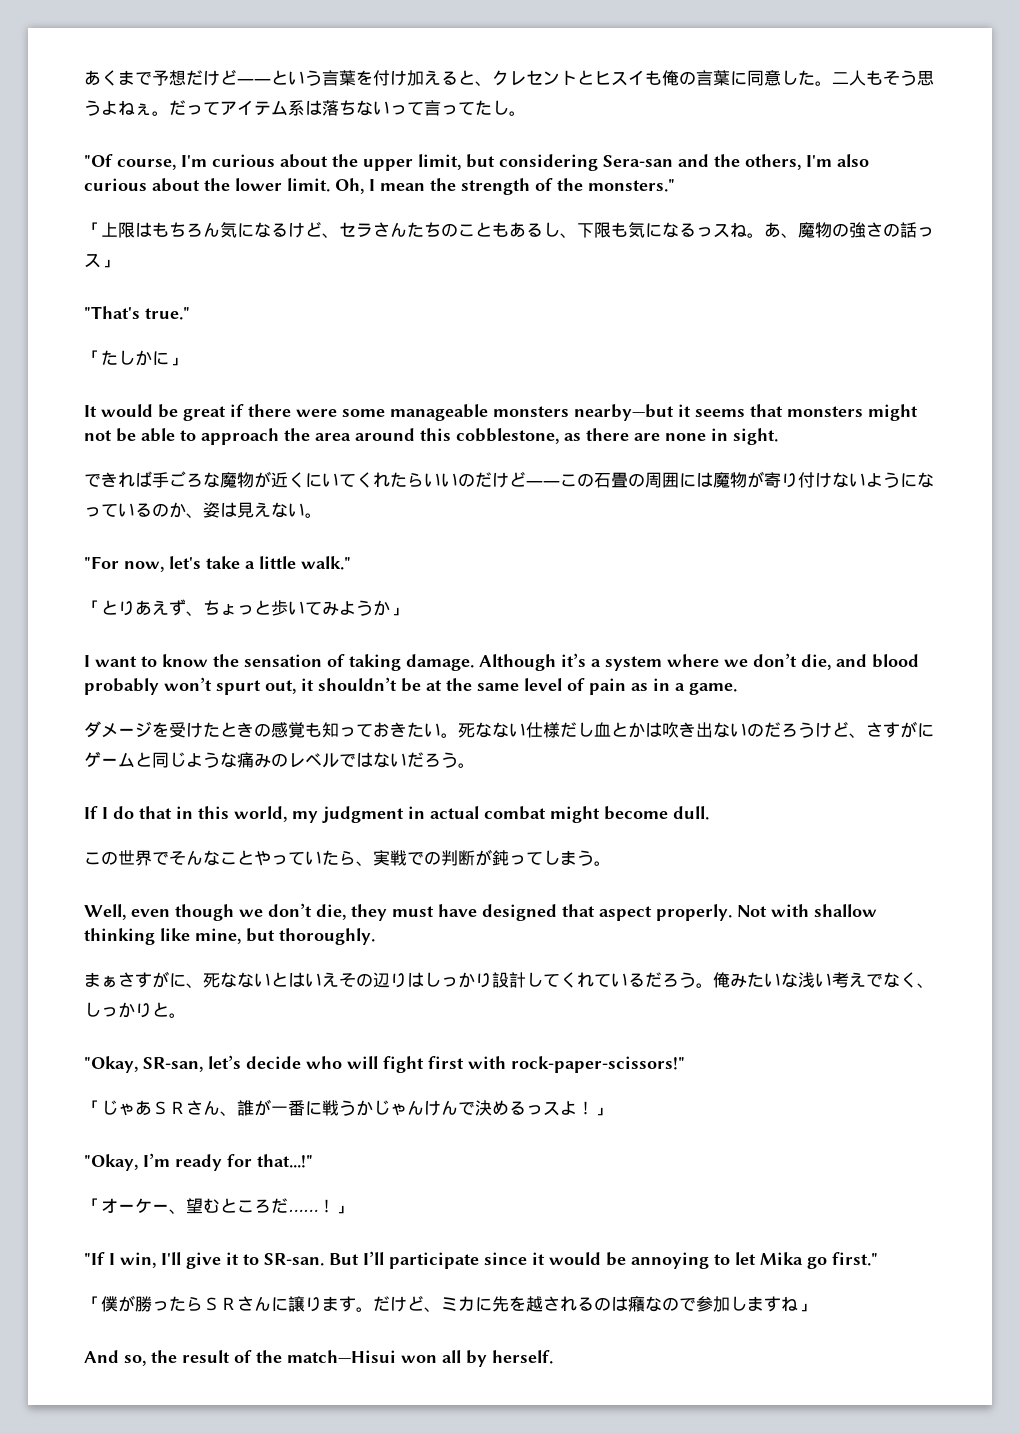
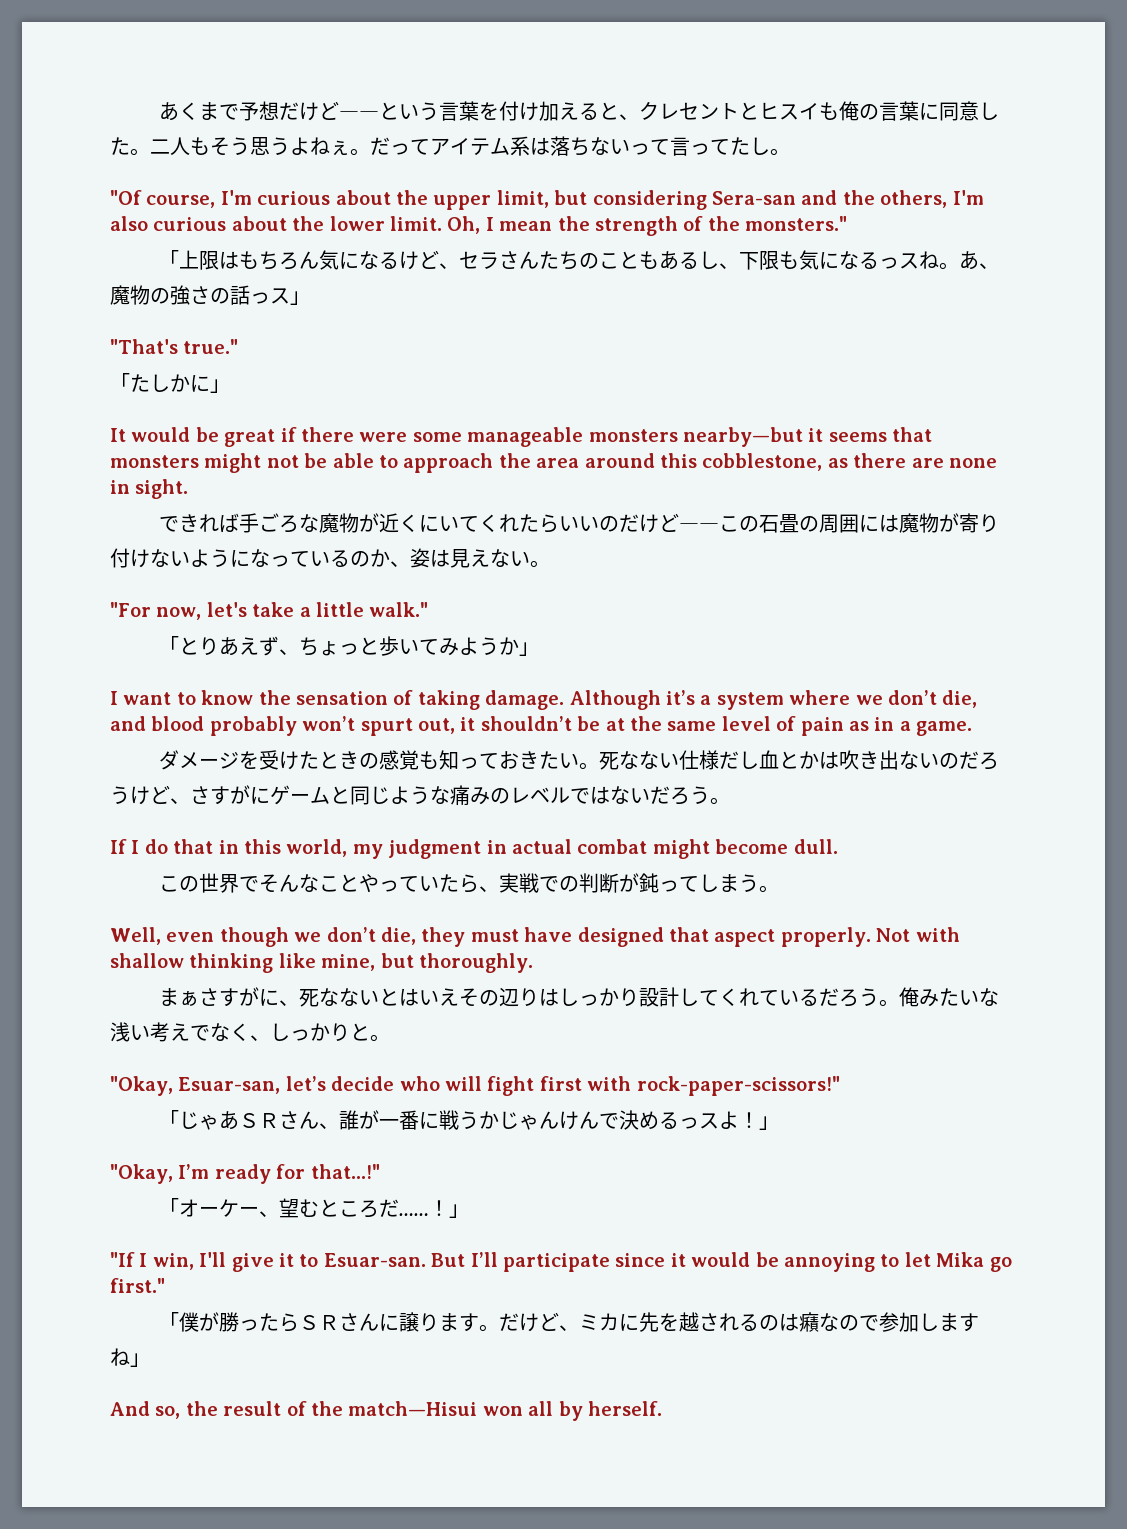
[143,1057,203,1072] SR-san, -> [178,1077,281,1094] Esuar-san,
[264,1253,324,1266] SR-san. -> [323,1253,426,1267] Esuar-san.

